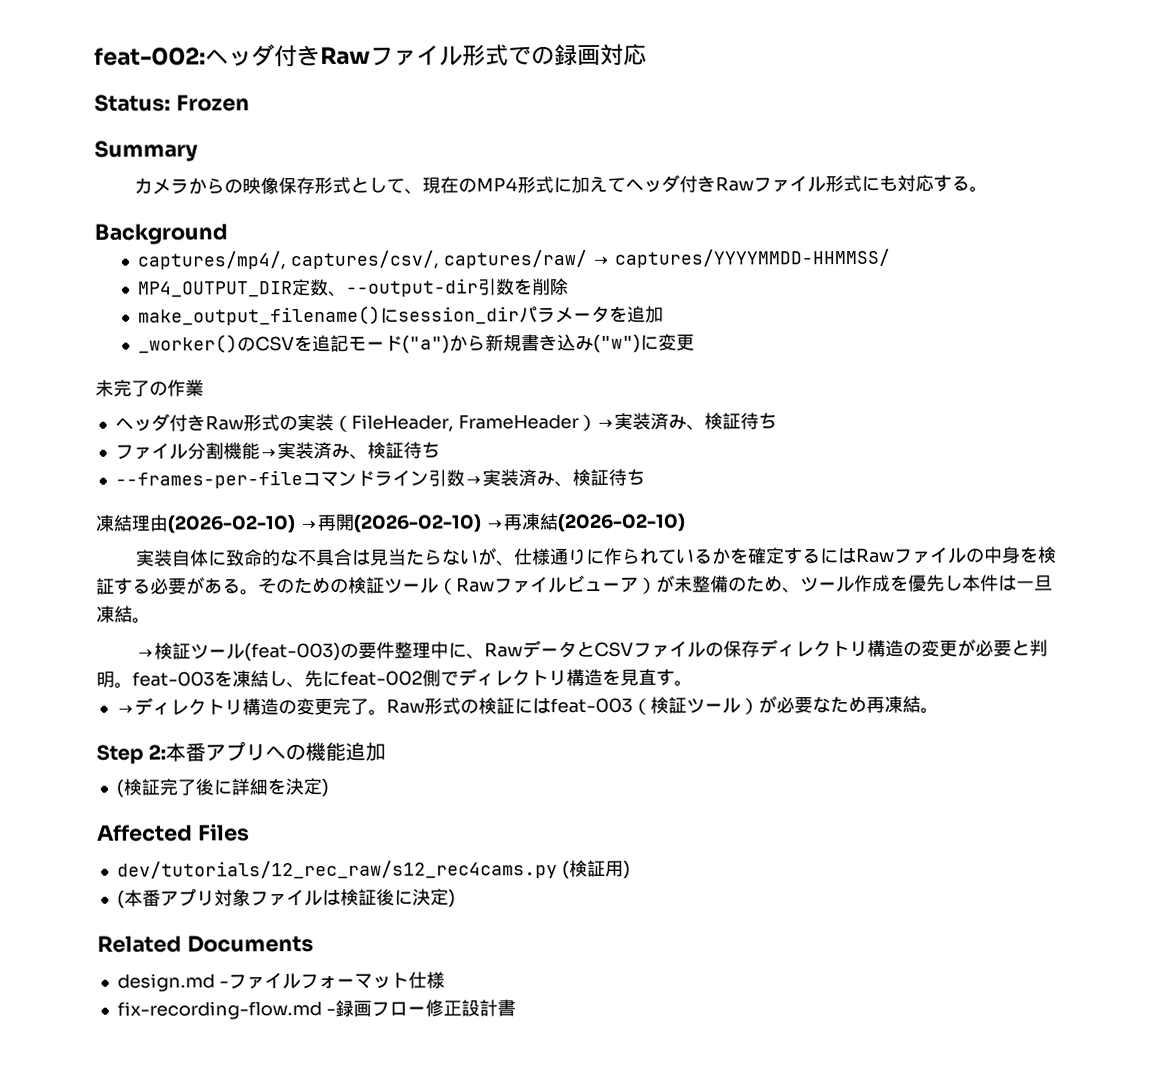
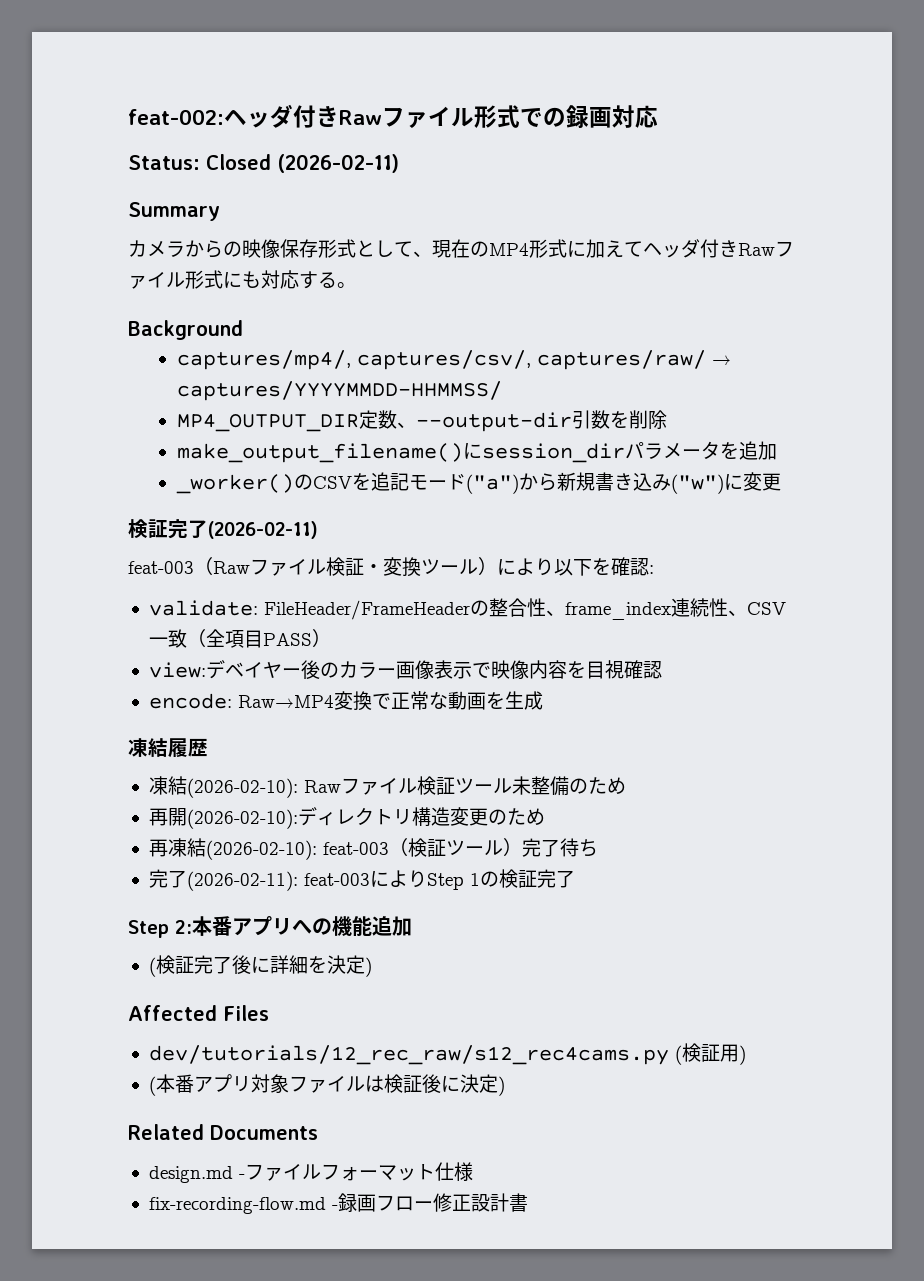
[175,94,250,112] Frozen -> [206,154,399,173] Closed (2026-02-11)
[95,379,204,397] [114,412,777,432] [114,441,440,460] [114,468,645,489] [95,513,685,534] [136,546,1058,567] [96,574,1053,596] [96,605,151,624] [136,638,1049,662] [96,668,693,689] [115,697,551,716] 未完了の作業 // ヘッダ付きRaw形式の実装（FileHeader, FrameHeader）→実装済み、検証待ち // ファイル分割機能→実装済み、検証待ち // --frames-per-fileコマンドライン引数→実装済み、検証待ち // 凍結理由(2026-02-10) →再開(2026-02-10) →再凍結(2026-02-10) // 実装自体に致命的な不具合は見当たらないが、仕様通りに作られているかを確定するにはRawファイルの中身を検証する必要がある。そのための検証ツール（Rawファイルビューア）が未整備のため、ツール作成を優先し本件は一旦凍結。 // →検証ツール(feat-003)の要件整理中に、RawデータとCSVファイルの保存ディレクトリ構造の変更が必要と判明。feat-003を凍結し、先にfeat-002側でディレクトリ構造を見直す。 // →ディレクトリ構造の変更完了。Raw形式の検証には -> [128,519,318,539] [128,557,654,577] [148,598,786,620] [148,629,331,648] [148,660,662,679] [148,691,543,711] [128,738,208,758] [148,776,626,798] [148,807,545,829] [148,838,317,860] 検証完了(2026-02-11) // feat-003（Rawファイル検証・変換ツール）により以下を確認: // validate: FileHeader/FrameHeaderの整合性、frame_index連続性、CSV一致（全項目PASS） // view:デベイヤー後のカラー画像表示で映像内容を目視確認 // encode: Raw→MP4変換で正常な動画を生成 // 凍結履歴 // 凍結(2026-02-10): Rawファイル検証ツール未整備のため // 再開(2026-02-10):ディレクトリ構造変更のため // 再凍結(2026-02-10):
[757,695,939,714] が必要なため再凍結。 -> [521,838,598,857] [148,869,575,891] 完了待ち // 完了(2026-02-11): feat-003によりStep 1の検証完了

